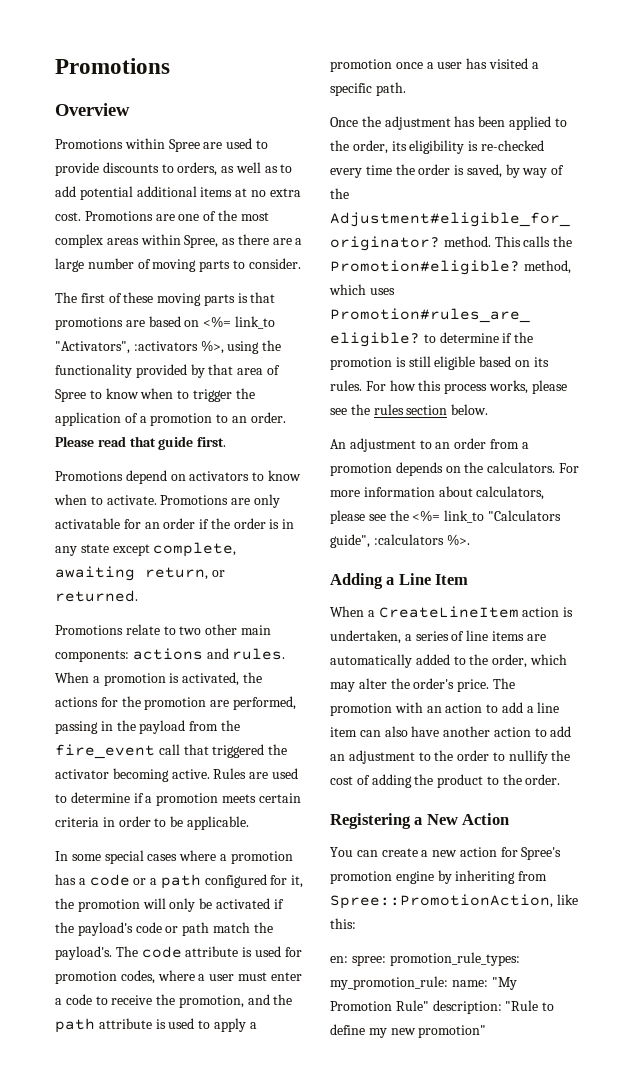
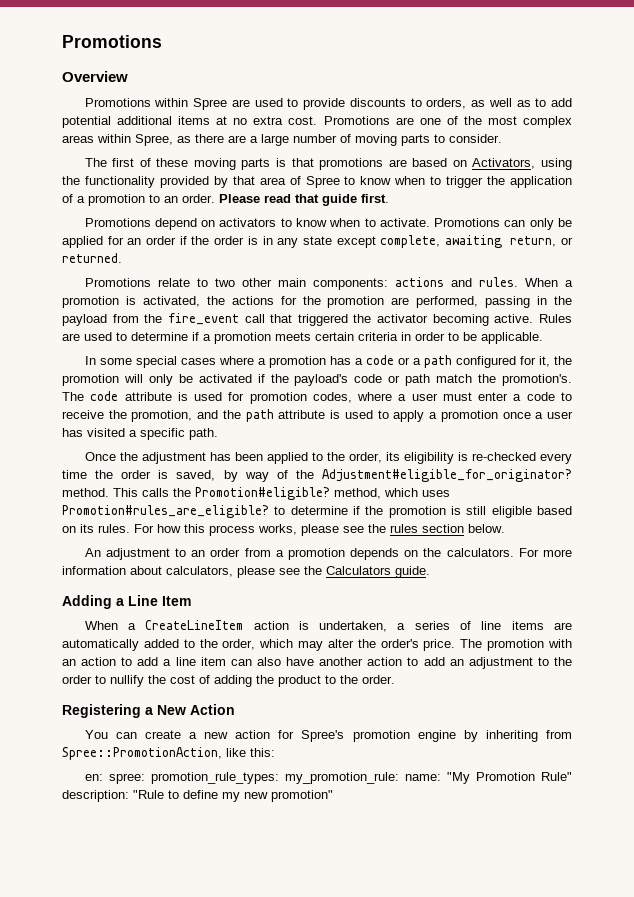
[203,316,275,329] [55,340,224,354] <%= link_to "Activators", :activators %>, -> [472,158,536,169] Activators,
[231,494,280,508] [55,518,120,529] are only activatable -> [504,218,572,230] [62,236,103,248] can only be applied
[55,946,112,960] payload's. -> [501,374,572,386] promotion's.
[412,510,561,523] [330,534,470,548] <%= link_to "Calculators guide", :calculators %>. -> [326,566,430,578] Calculators guide.

